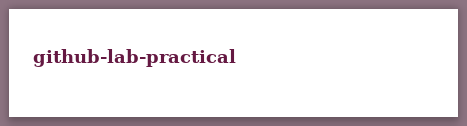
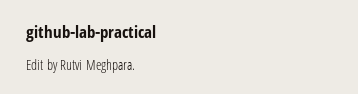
(236, 58) none -> [26,59,135,73] // Edit by Rutvi Meghpara.

